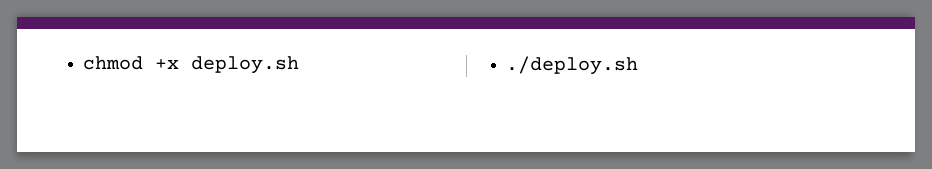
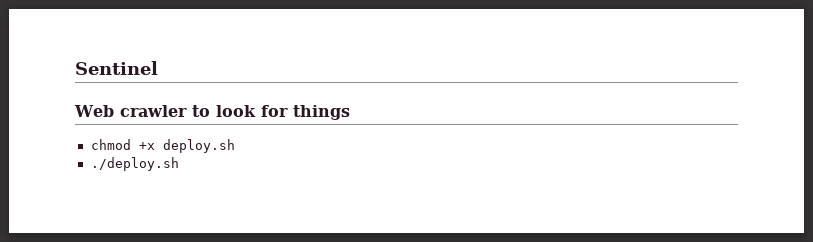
(82, 63) none -> [75,61,158,75] [74,105,350,120] Sentinel // Web crawler to look for things //

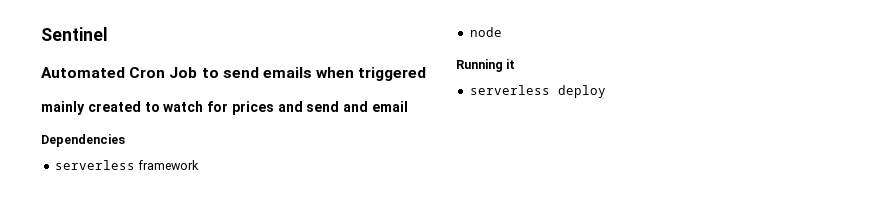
[74,105,350,120] [90,139,235,153] [90,157,179,171] Web crawler to look for things // chmod +x deploy.sh // ./deploy.sh -> [41,67,427,81] [41,101,409,115] [41,134,125,147] [54,160,200,170] [469,27,502,37] [456,59,516,72] [469,85,606,98] Automated Cron Job to send emails when triggered // mainly created to watch for prices and send and email // Dependencies // serverless framework // node // Running it // serverless deploy

